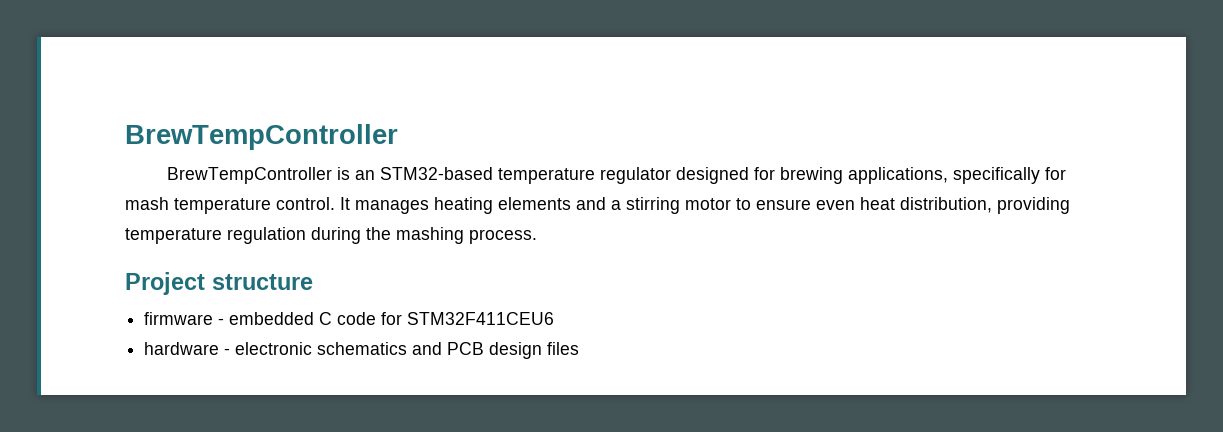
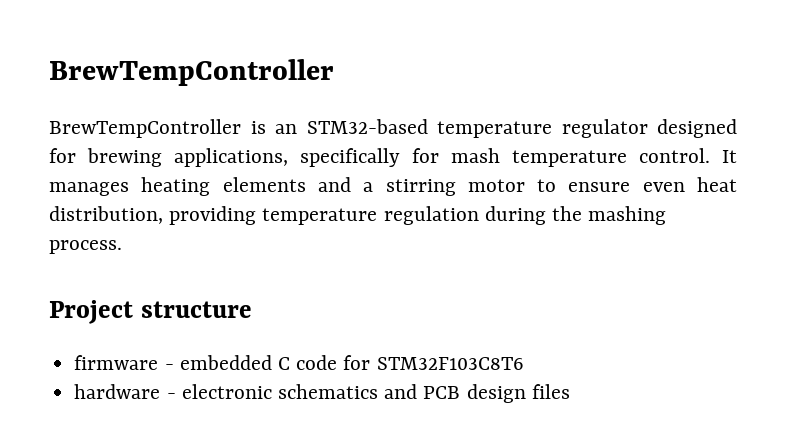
[407,312,555,325] STM32F411CEU6 -> [376,357,524,370] STM32F103C8T6

